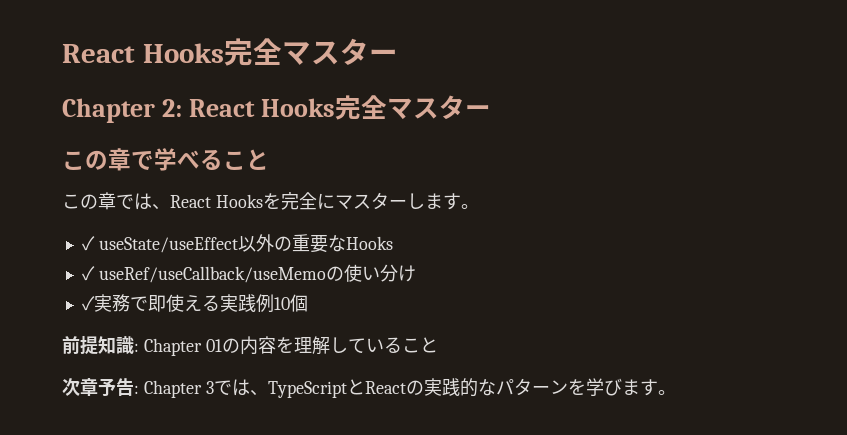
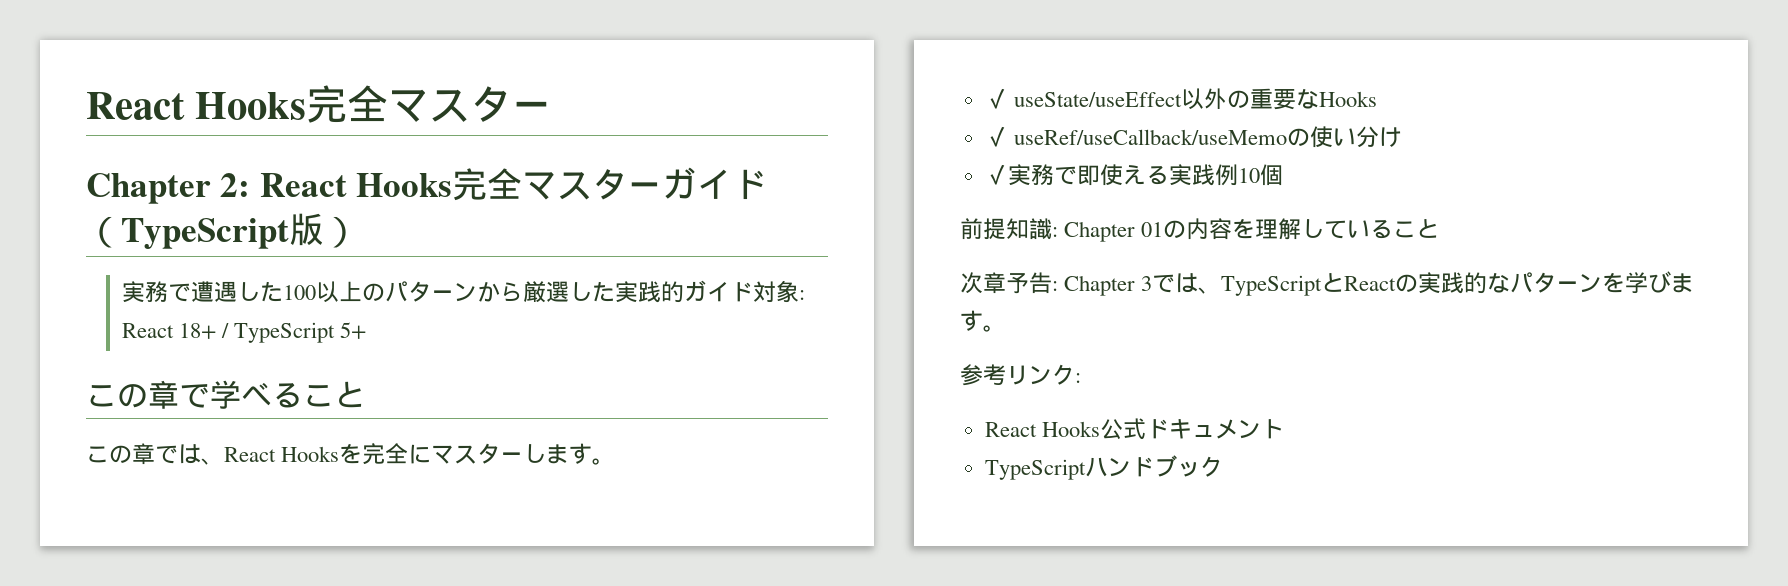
(491, 111) none -> [662,167,768,200] [86,213,359,249] [122,280,806,303] [122,322,367,343] ガイド（TypeScript版） // 実務で遭遇した100以上のパターンから厳選した実践的ガイド対象: React 18+ / TypeScript 5+
(676, 392) none -> [960,364,1081,386] [984,418,1284,440] [984,455,1223,480] // 参考リンク: // React Hooks公式ドキュメント // TypeScriptハンドブック

